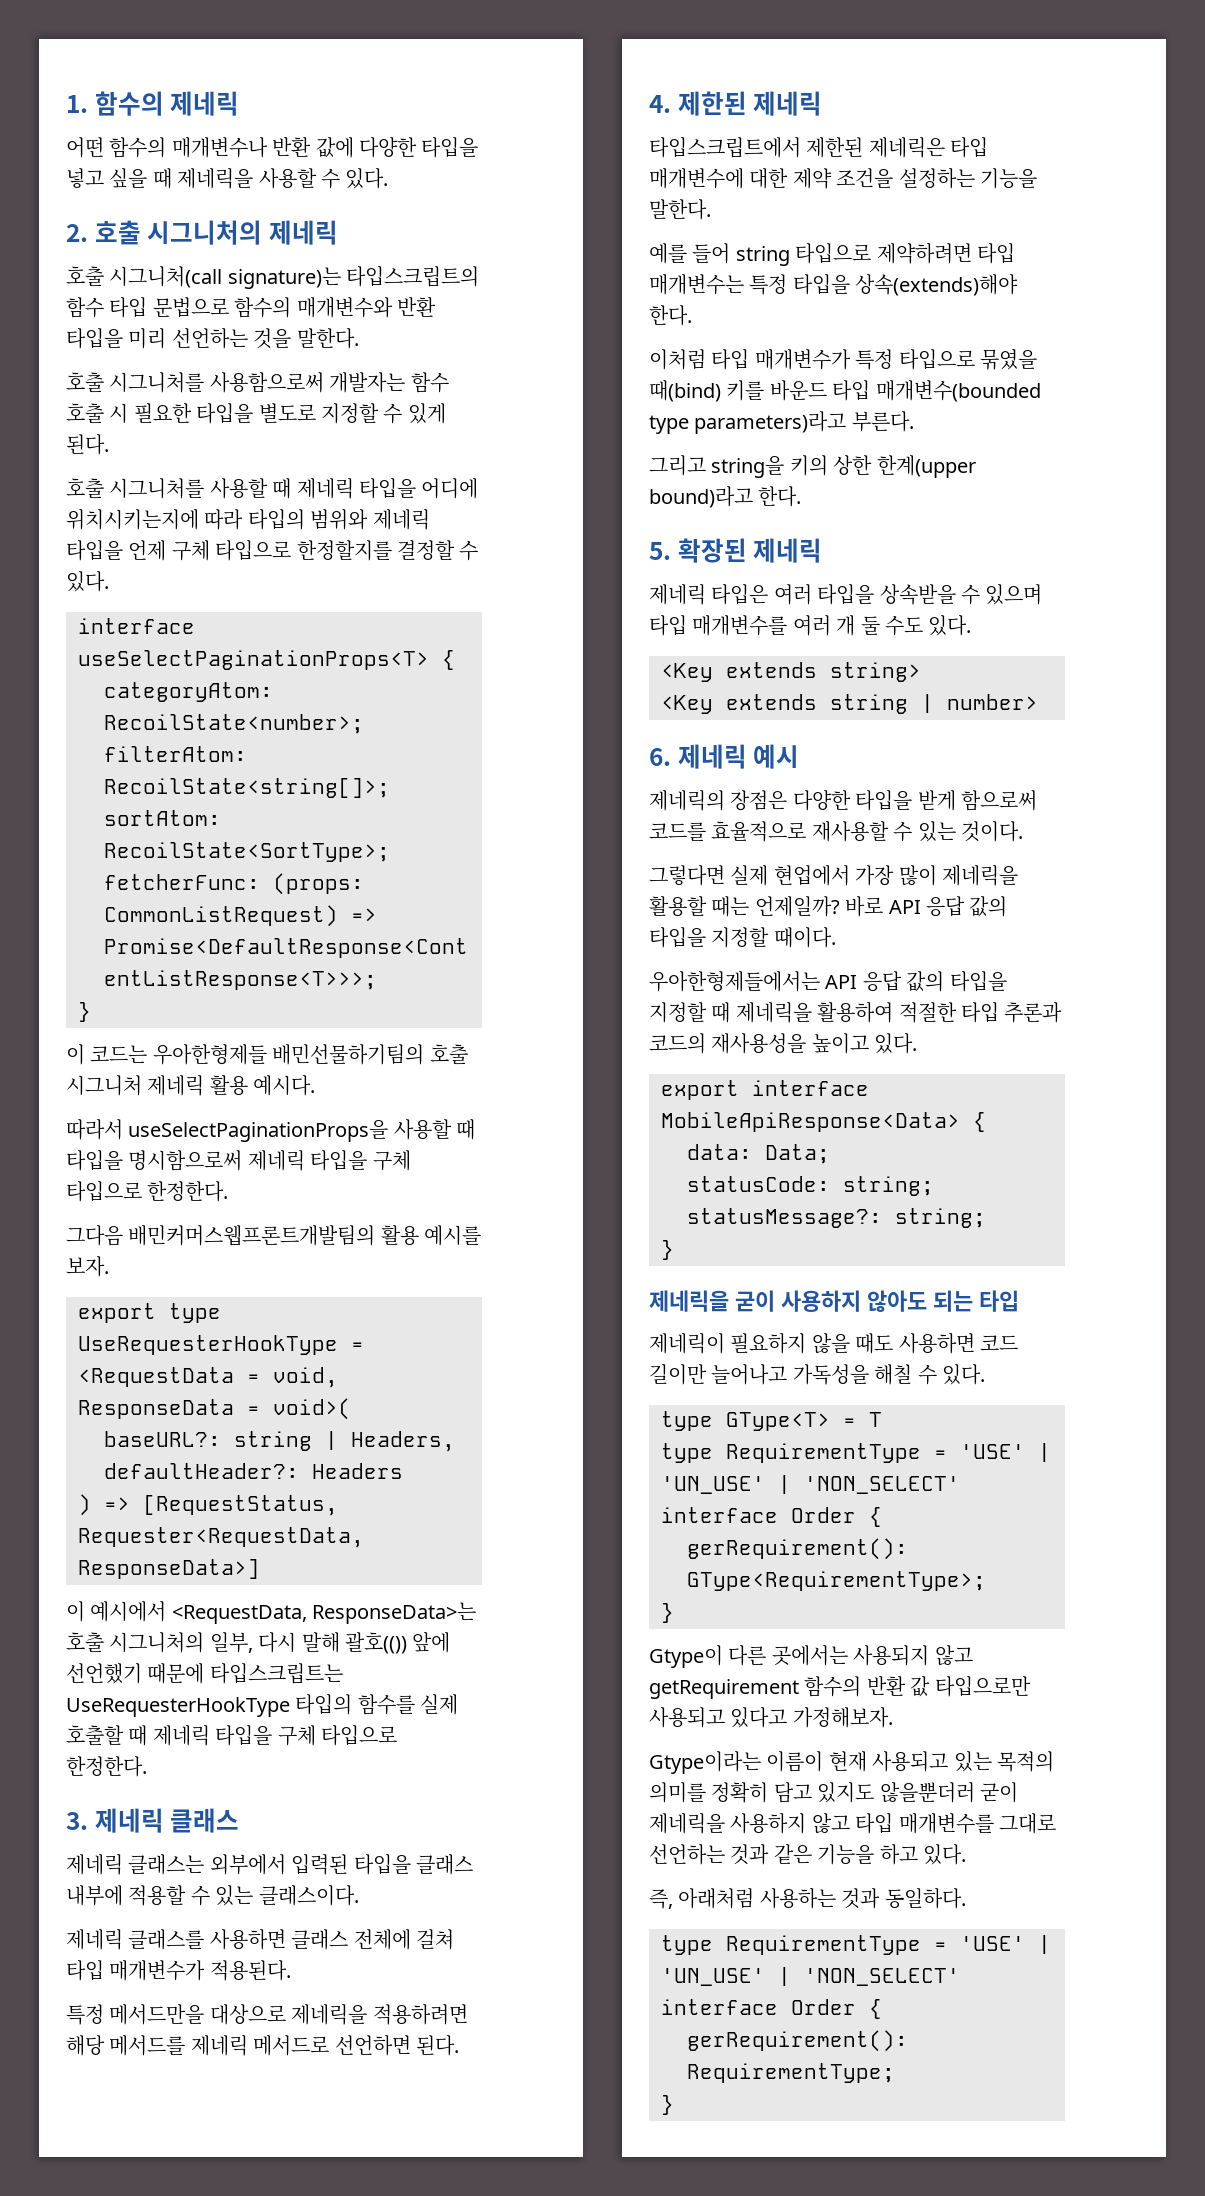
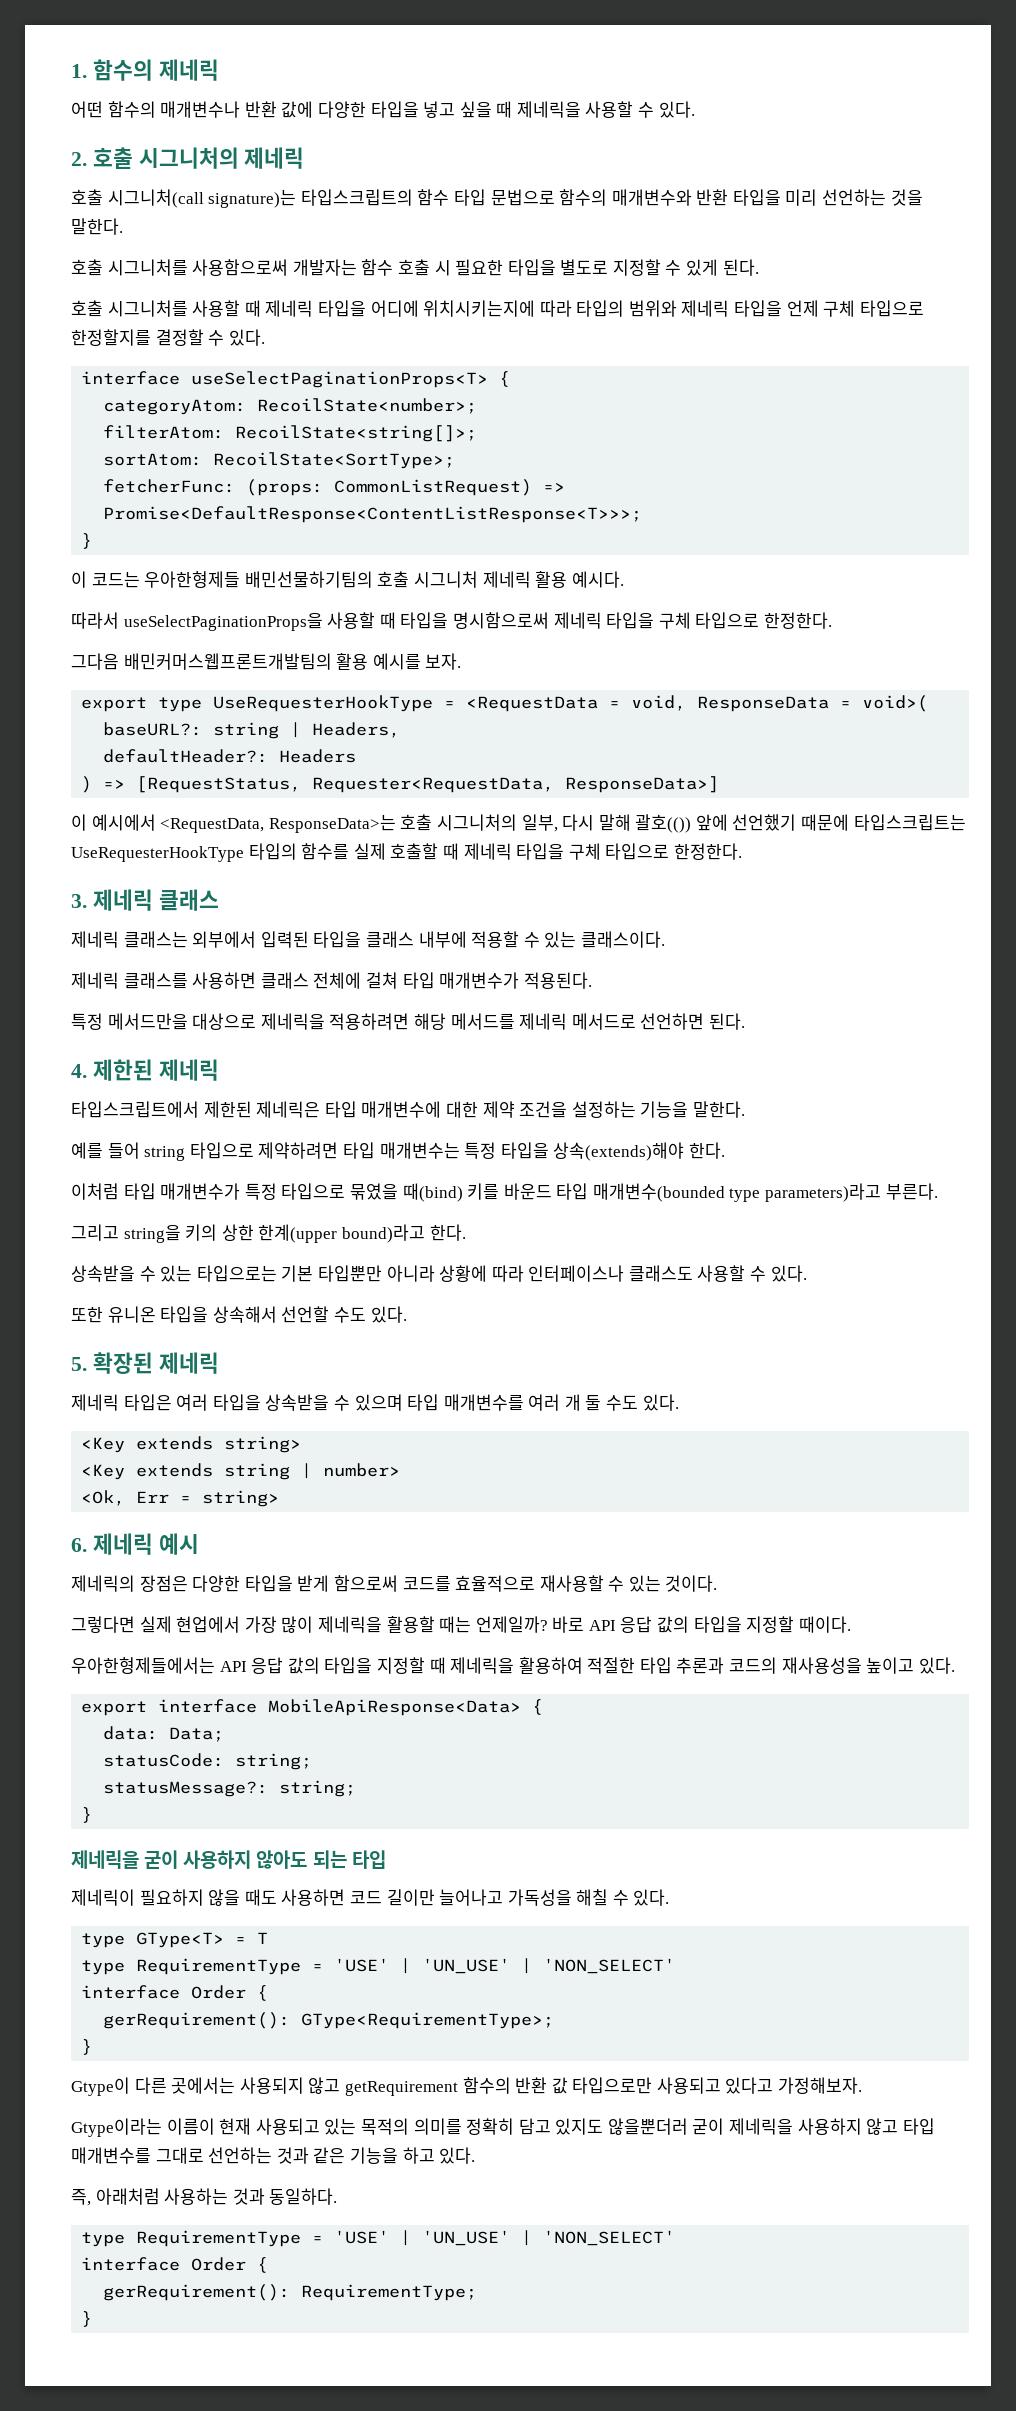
(802, 496) none -> [71,1265,807,1282] [71,1306,407,1323] // 상속받을 수 있는 타입으로는 기본 타입뿐만 아니라 상황에 따라 인터페이스나 클래스도 사용할 수 있다. // 또한 유니온 타입을 상속해서 선언할 수도 있다.
(1038, 702) none -> [81,1490,280,1507] // <Ok, Err = string>

